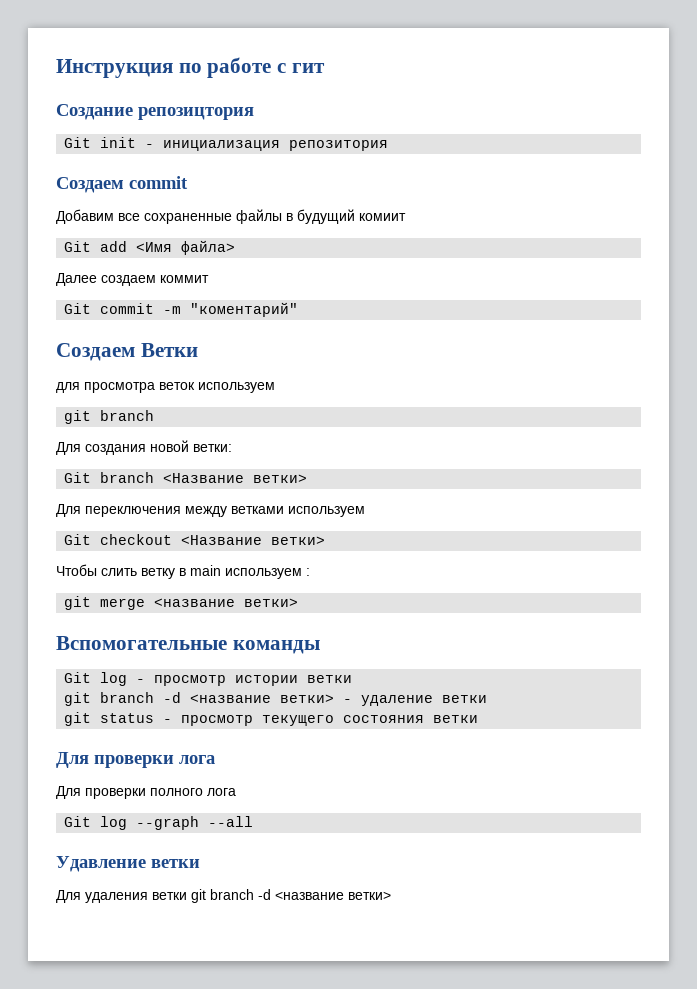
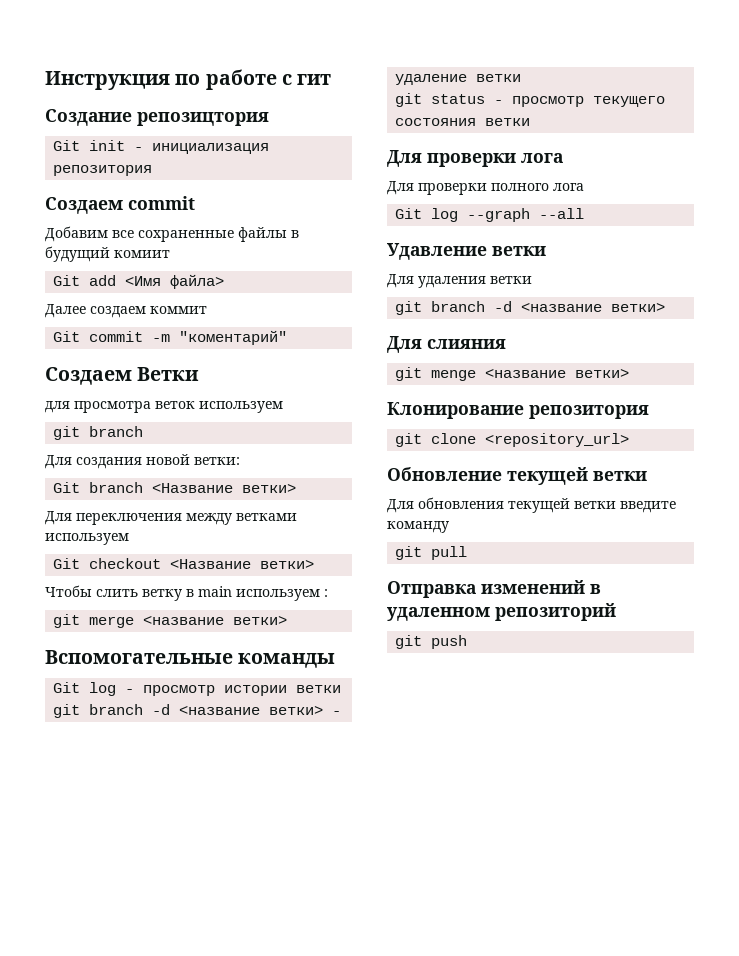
[191,889,391,903] git branch -d <название ветки> -> [395,301,666,315] [387,336,506,353] [395,367,630,381] [387,402,649,419] [395,433,630,447] [387,467,647,485] [387,497,676,513] [387,521,449,533] [395,546,468,560] [387,580,601,598] [387,603,616,621] [395,635,468,649] // git branch -d <название ветки> // Для слияния // git menge <название ветки> // Клонирование репозитория // git clone <repository_url> // Обновление текущей ветки // Для обновления текущей ветки введите команду // git pull // Отправка изменений в удаленном репозиторий // git push

